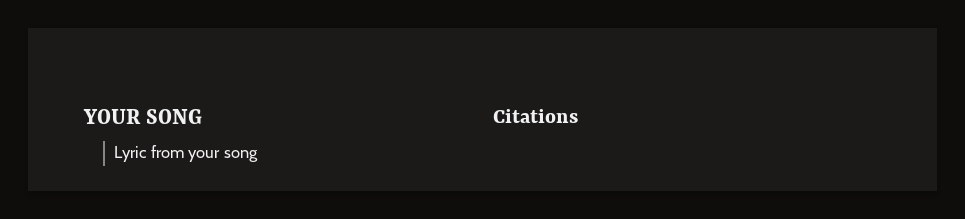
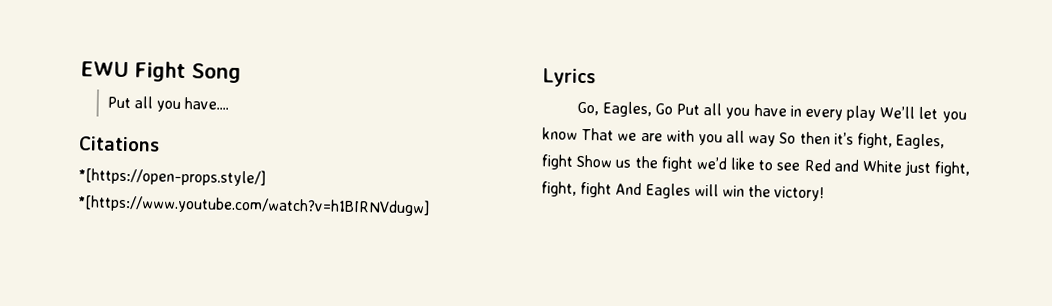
[83,109,203,124] [114,145,258,162] [493,109,578,123] YOUR SONG // Lyric from your song // Citations -> [80,61,241,84] [106,96,230,112] [78,136,160,152] [78,167,266,187] [77,194,430,217] [543,68,596,88] [577,101,967,123] [542,127,946,150] [541,154,971,177] [541,181,825,202] EWU Fight Song // Put all you have.... // Citations // *[https://open-props.style/] *[https://www.youtube.com/watch?v=h1BIRNVdugw] // Lyrics // Go, Eagles, Go Put all you have in every play We’ll let you know That we are with you all way So then it’s fight, Eagles, fight Show us the fight we’d like to see Red and White just fight, fight, fight And Eagles will win the victory!

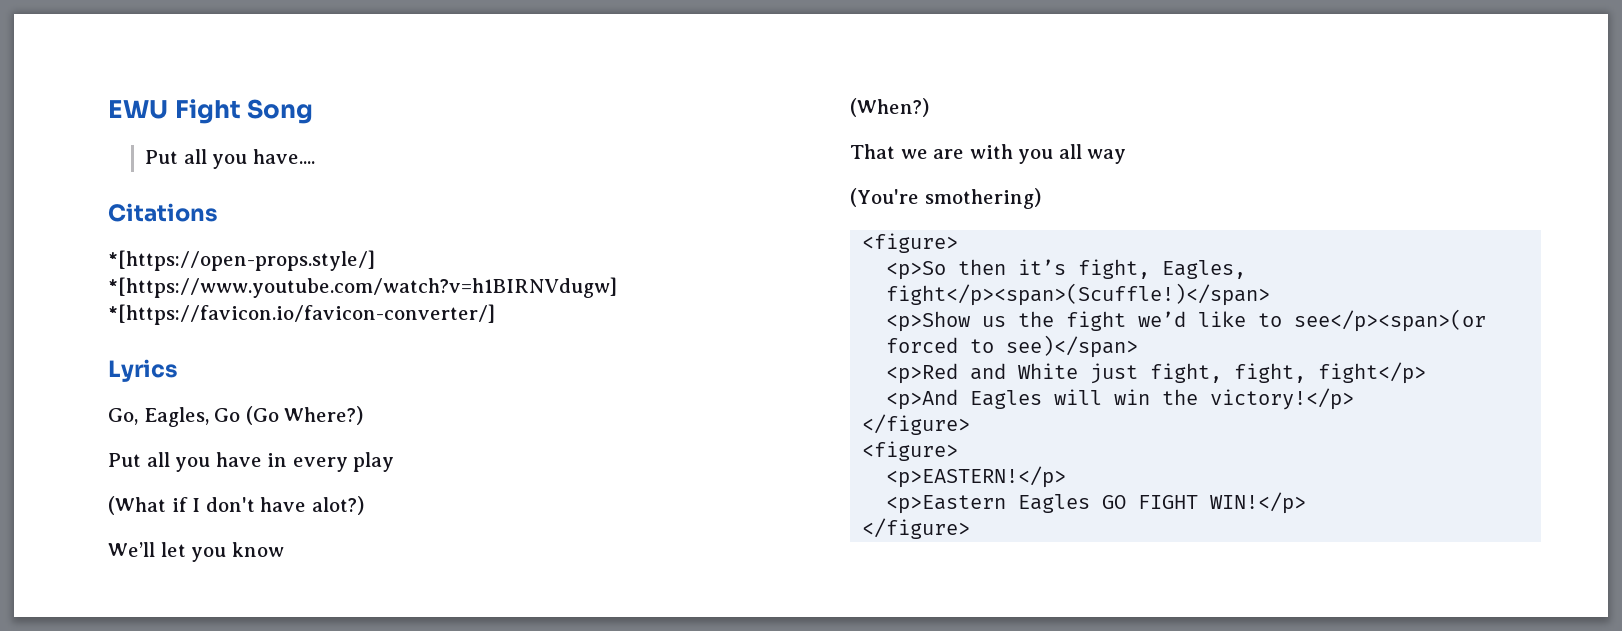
(430, 205) none -> [108,304,495,325] *[https://favicon.io/favicon-converter/]
(673, 109) none -> [245,406,364,425] (Go Where?) //
(877, 113) none -> [108,496,364,515] // (What if I don't have alot?) //
(578, 133) none -> [850,98,929,117] // (When?) //
[779,132,797,144] So -> [850,188,1041,209] [862,233,959,253] [886,261,947,280] // (You're smothering) // <figure> // <p>So
[541,154,613,170] fight Show -> [886,283,1271,306] [886,311,971,332] fight</p><span>(Scuffle!)</span> // <p>Show
[776,158,831,172] see Red -> [1294,309,1487,332] [886,335,1139,358] [886,363,959,384] see</p><span>(or forced to see)</span> // <p>Red
[580,181,643,198] fight And -> [1318,362,1427,384] [886,389,959,410] fight</p> // <p>And
[774,186,825,202] victory! -> [1210,388,1355,410] [862,414,971,435] [862,441,959,461] [886,466,1067,488] [886,492,1307,514] [862,518,971,539] victory!</p> // </figure> // <figure> // <p>EASTERN!</p> // <p>Eastern Eagles GO FIGHT WIN!</p> // </figure>

